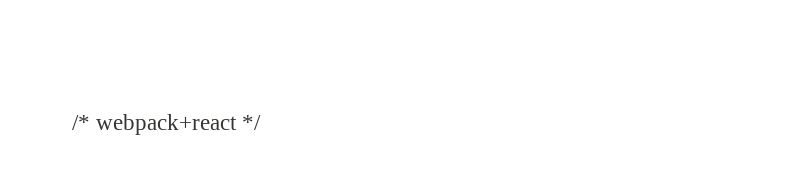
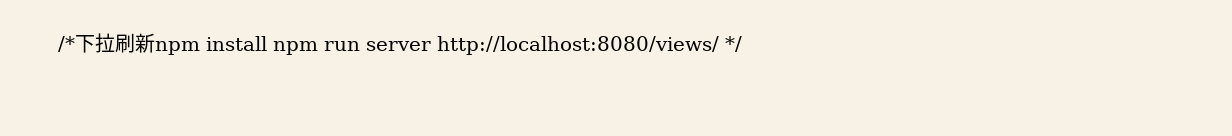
[96,114,238,135] webpack+react -> [75,33,719,55] 下拉刷新npm install npm run server http://localhost:8080/views/

